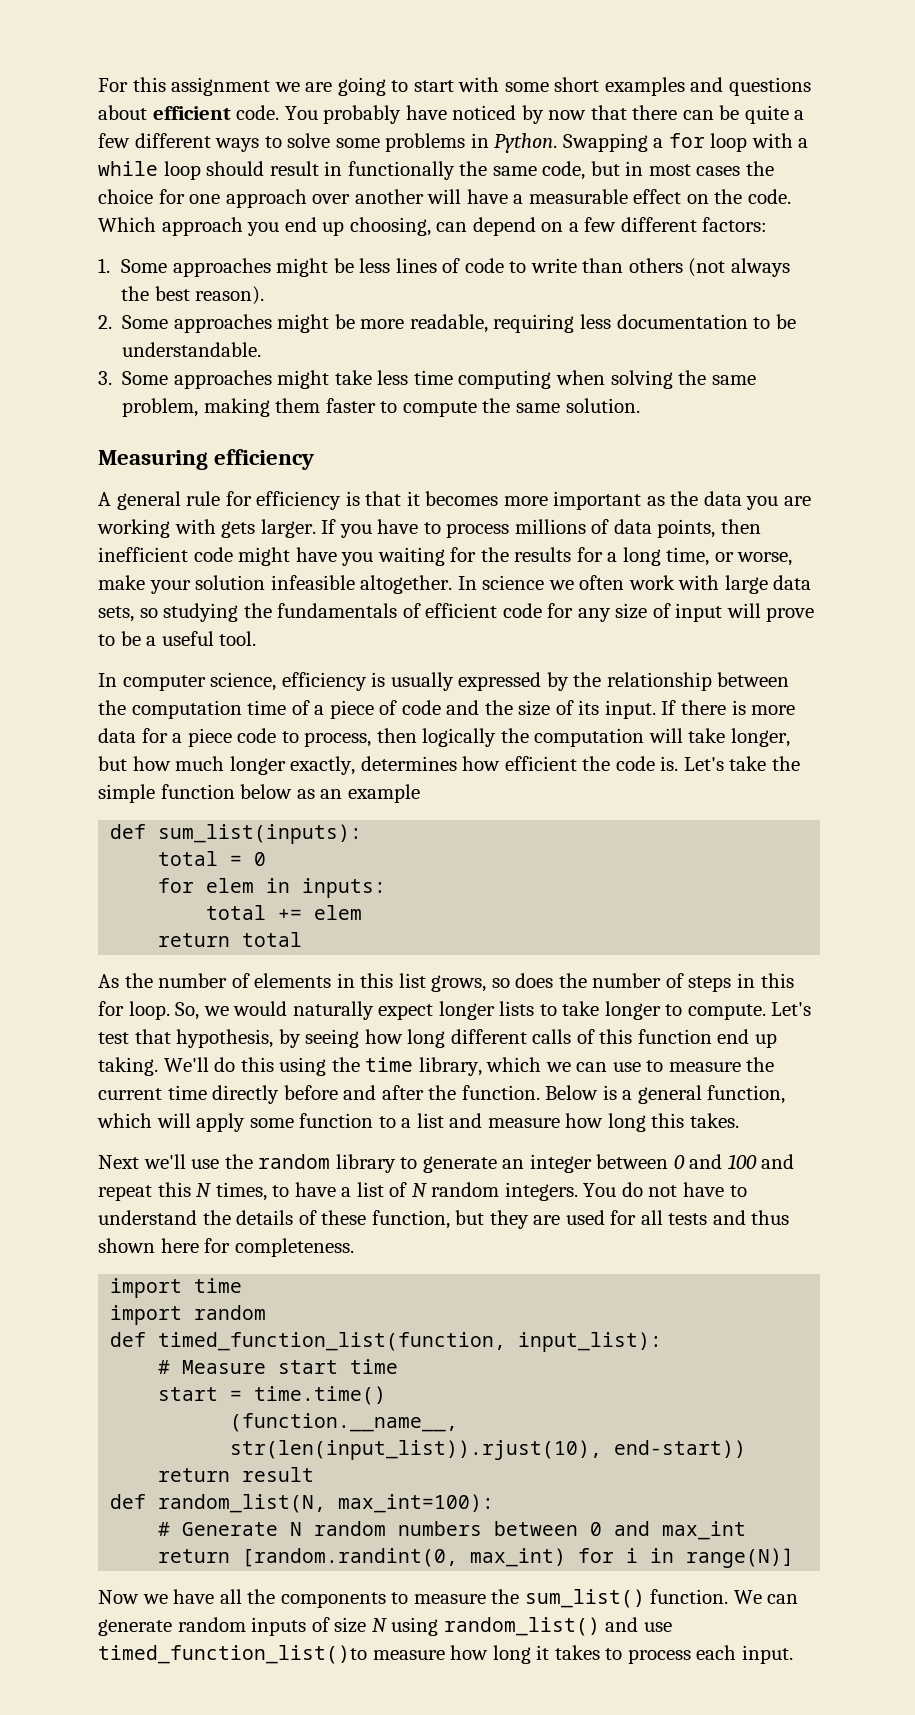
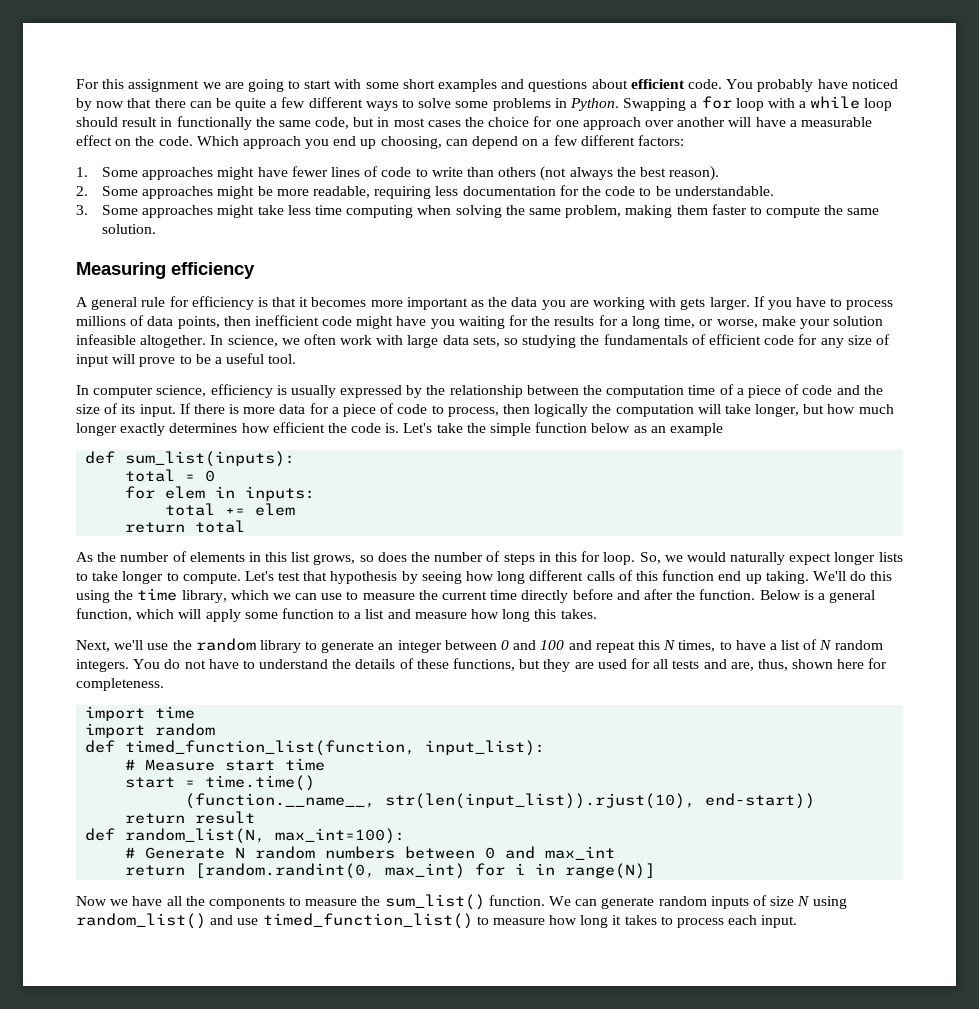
[333,258,391,273] be less -> [257,166,328,177] have fewer
(748, 321) none -> [559,185,636,196] for the code
[482,575,545,590] science -> [227,335,278,347] science,
(232, 737) none -> [380,403,395,414] of
[290,756,356,775] exactly, -> [120,423,166,436] exactly
[176,1029,274,1048] hypothesis, -> [330,571,398,584] hypothesis
[98,1155,139,1169] Next -> [76,640,110,652] Next,
[371,1210,450,1229] function, -> [453,658,516,671] functions,
[751,1210,790,1225] thus -> [730,659,788,671] are, thus,
[98,1645,367,1664] timed_function_list()to -> [262,913,489,929] timed_function_list() to

